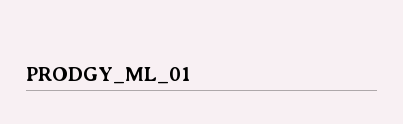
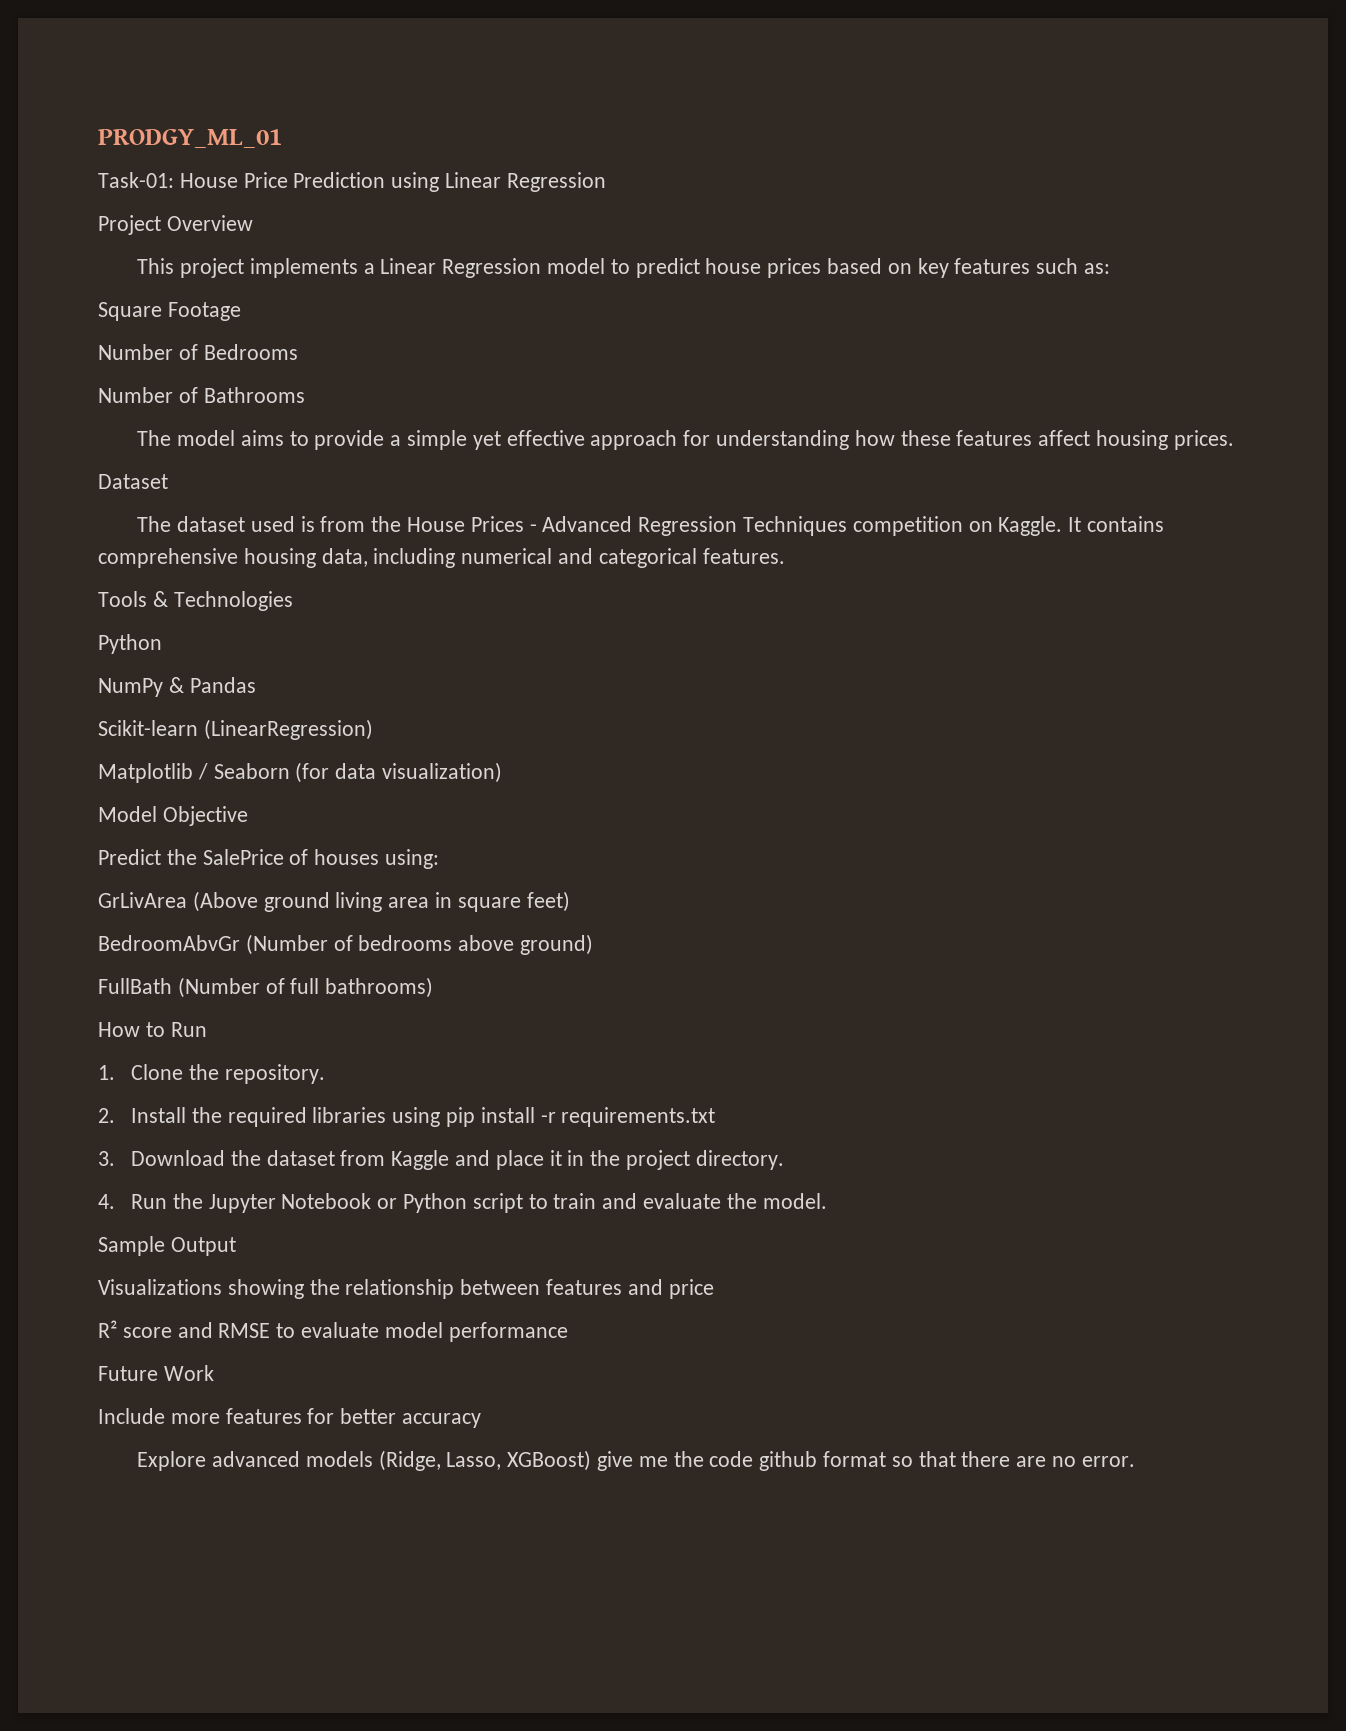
(190, 75) none -> [98,172,606,192] [98,215,253,235] [137,258,1111,278] [98,302,241,321] [98,344,298,360] [98,387,305,403] [137,430,1234,450] [98,474,168,489] [137,516,1165,536] [98,548,785,568] [98,591,293,611] [98,634,162,654] [98,677,256,697] [98,719,373,740] [98,762,503,783] [98,806,248,826] [98,849,440,869] [98,891,570,912] [98,934,594,955] [98,977,434,998] [98,1022,207,1037] [98,1064,325,1084] [98,1107,716,1127] [98,1150,784,1170] [98,1193,827,1213] [98,1236,236,1256] [98,1279,714,1299] [98,1320,568,1342] [98,1365,214,1381] [98,1408,482,1428] [137,1450,1135,1471] // Task-01: House Price Prediction using Linear Regression // Project Overview // This project implements a Linear Regression model to predict house prices based on key features such as: // Square Footage // Number of Bedrooms // Number of Bathrooms // The model aims to provide a simple yet effective approach for understanding how these features affect housing prices. // Dataset // The dataset used is from the House Prices - Advanced Regression Techniques competition on Kaggle. It contains comprehensive housing data, including numerical and categorical features. // Tools & Technologies // Python // NumPy & Pandas // Scikit-learn (LinearRegression) // Matplotlib / Seaborn (for data visualization) // Model Objective // Predict the SalePrice of houses using: // GrLivArea (Above ground living area in square feet) // BedroomAbvGr (Number of bedrooms above ground) // FullBath (Number of full bathrooms) // How to Run // 1. Clone the repository. // 2. Install the required libraries using pip install -r requirements.txt // 3. Download the dataset from Kaggle and place it in the project directory. // 4. Run the Jupyter Notebook or Python script to train and evaluate the model. // Sample Output // Visualizations showing the relationship between features and price // R² score and RMSE to evaluate model performance // Future Work // Include more features for better accuracy // Explore advanced models (Ridge, Lasso, XGBoost) give me the code github format so that there are no error.

